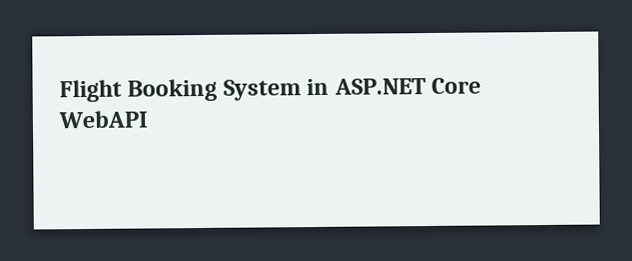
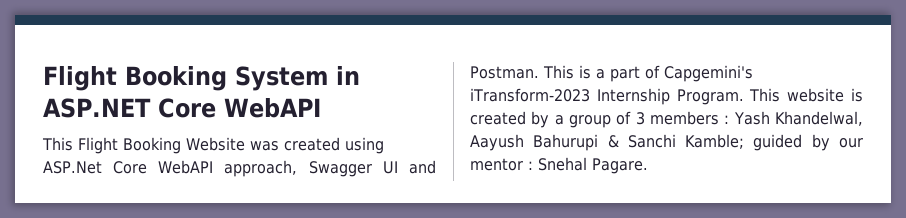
(148, 119) none -> [42,137,384,154] [43,160,437,177] [470,65,753,82] [470,88,863,105] [470,111,863,128] [470,134,863,151] [470,157,648,174] // This Flight Booking Website was created using ASP.Net Core WebAPI approach, Swagger UI and Postman. This is a part of Capgemini's iTransform-2023 Internship Program. This website is created by a group of 3 members : Yash Khandelwal, Aayush Bahurupi & Sanchi Kamble; guided by our mentor : Snehal Pagare.

